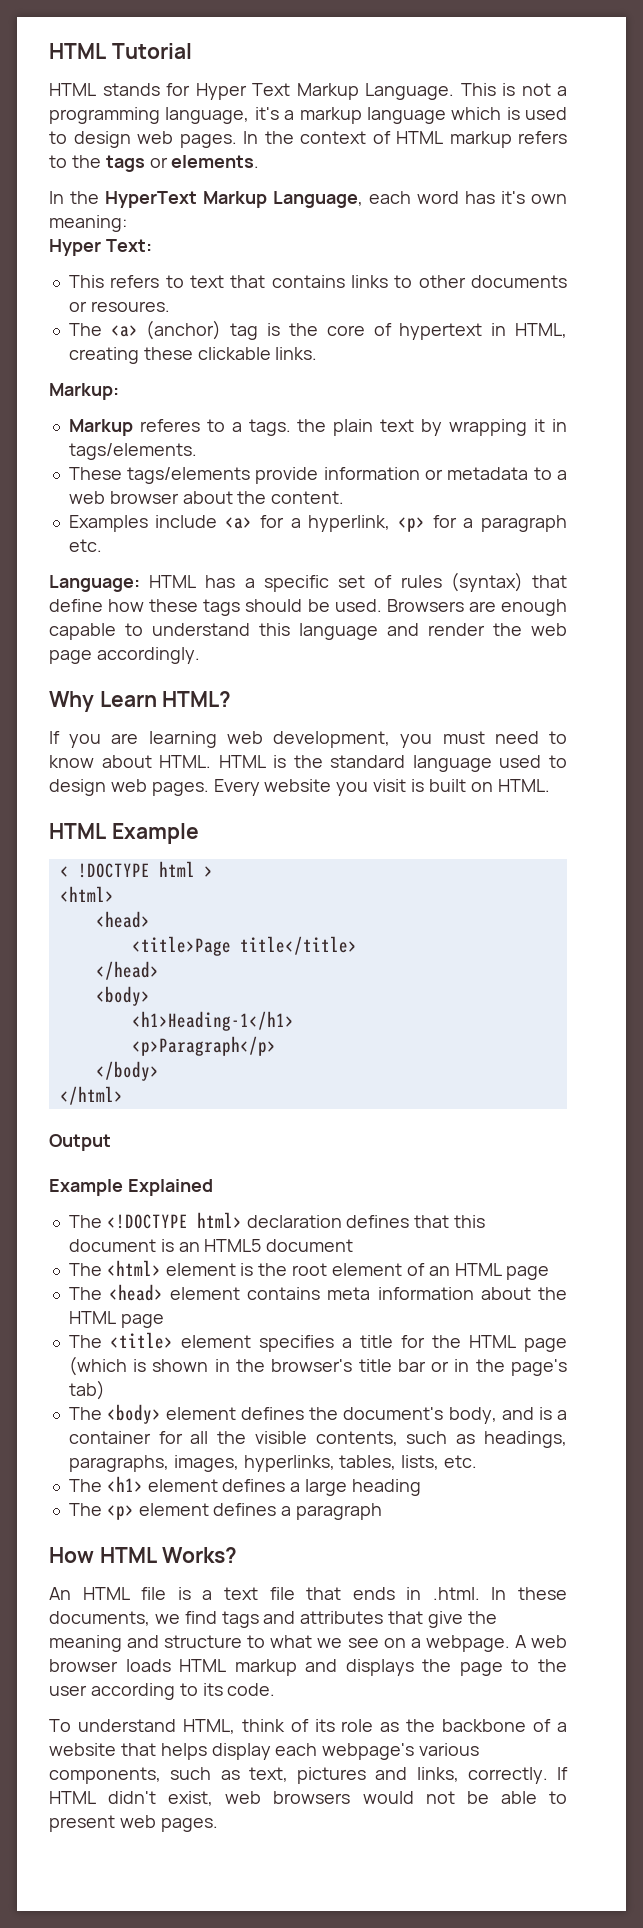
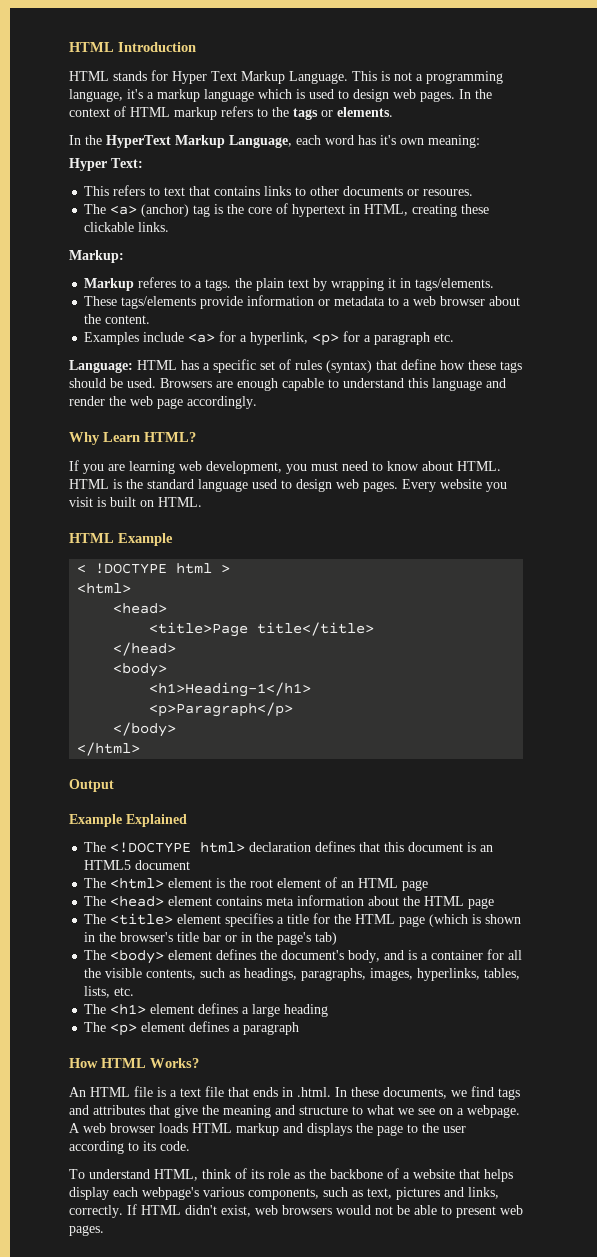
[49,43,192,59] HTML Tutorial -> [69,42,196,52] HTML Introduction

